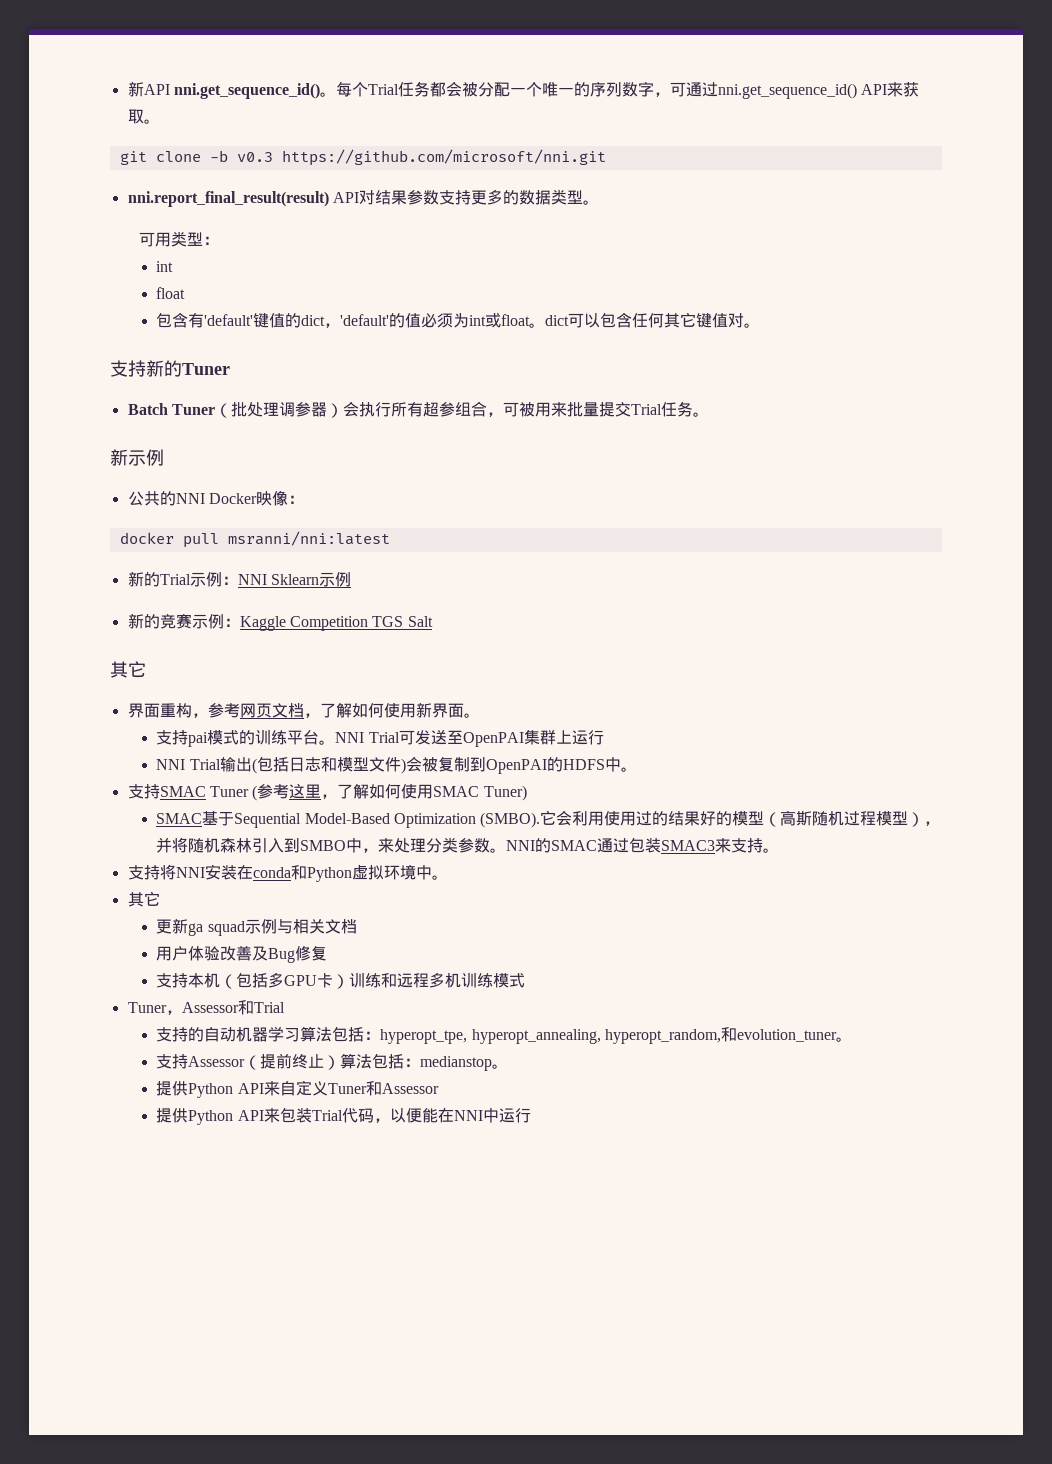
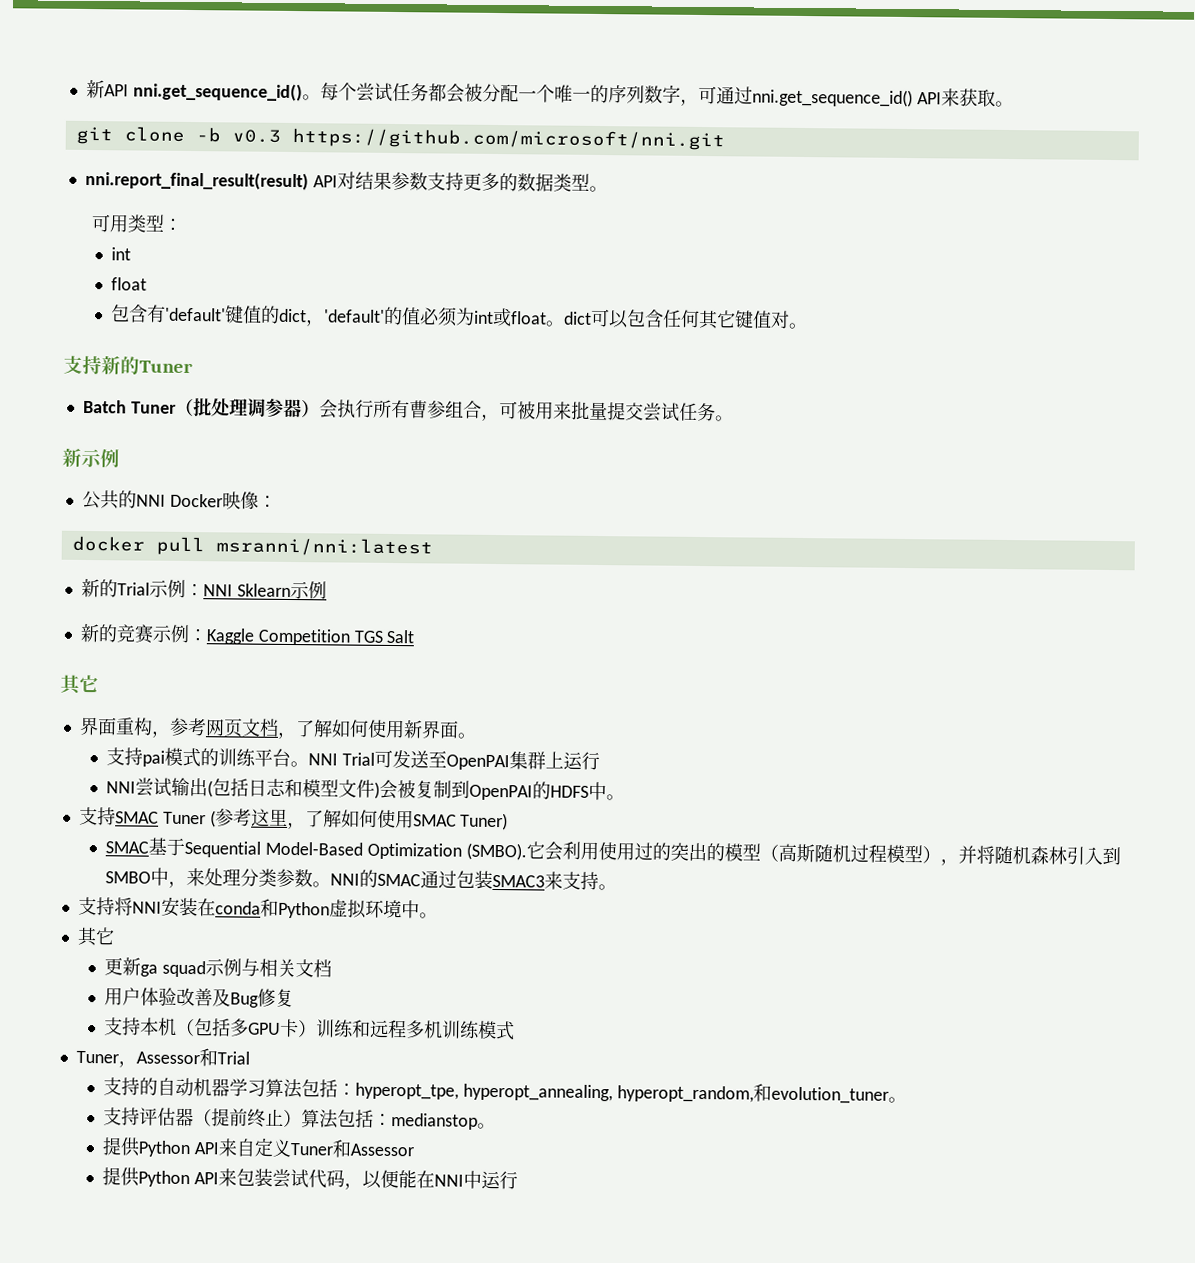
[367,84,399,95] Trial -> [355,82,393,102] 尝试
[422,402,439,417] 超 -> [408,400,428,419] 曹
[630,404,662,415] Trial -> [642,402,680,422] 尝试
[189,759,221,770] Trial -> [135,777,173,797] 尝试
[668,811,717,826] 结果好 -> [669,842,707,862] 突出
[188,1056,246,1067] Assessor -> [139,1107,195,1127] 评估器
[311,1110,343,1121] Trial -> [272,1168,310,1189] 尝试

